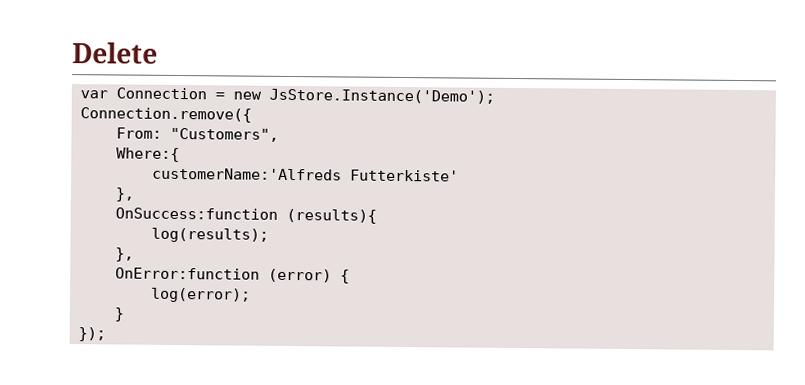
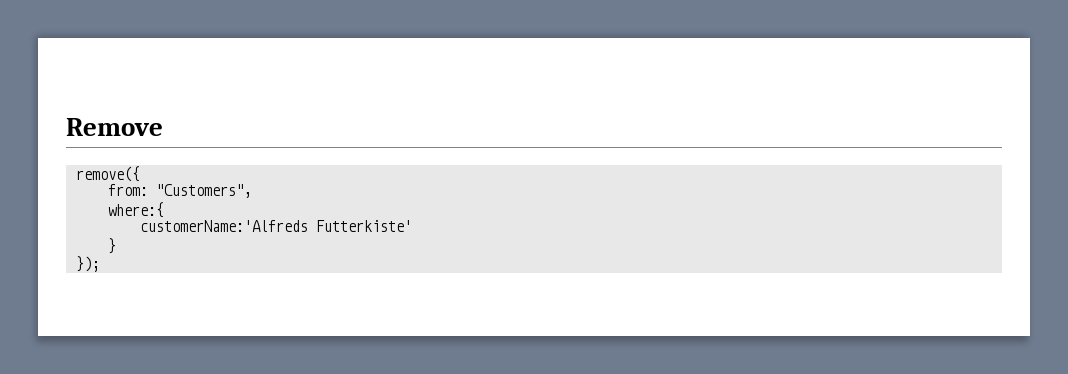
[72,42,158,64] [79,87,495,104] [79,107,252,123] [115,127,162,139] Delete // var Connection = new JsStore.Instance('Demo'); // Connection.remove({ // From: -> [66,118,163,136] [76,166,141,182] [108,184,149,196] Remove // remove({ // from:
[115,147,180,163] Where:{ -> [108,202,165,218] where:{
[114,187,135,202] [114,207,377,224] [150,227,269,243] [114,247,134,262] [114,267,350,284] [150,287,251,303] // }, // OnSuccess:function (results){ // log(results); // }, // OnError:function (error) { // log(error); -> (413, 226) none

